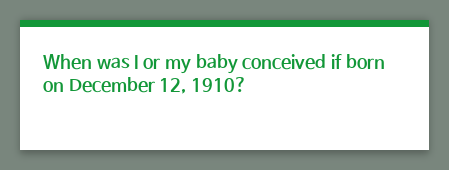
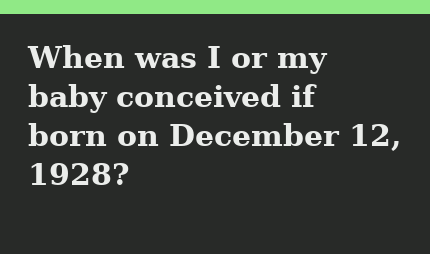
[191,77,248,92] 1910? -> [28,163,130,185] 1928?

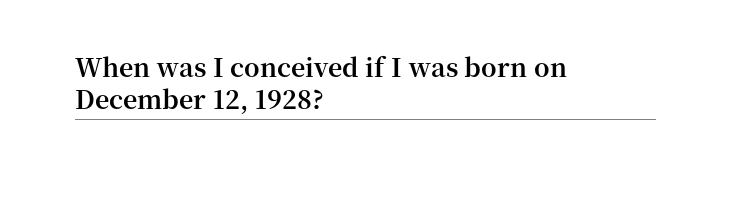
[231,53,328,74] [28,84,317,113] or my baby conceived if -> [230,55,458,77] conceived if I was

